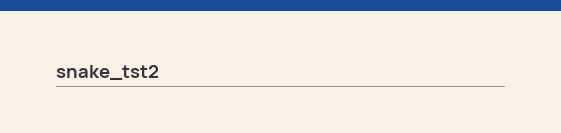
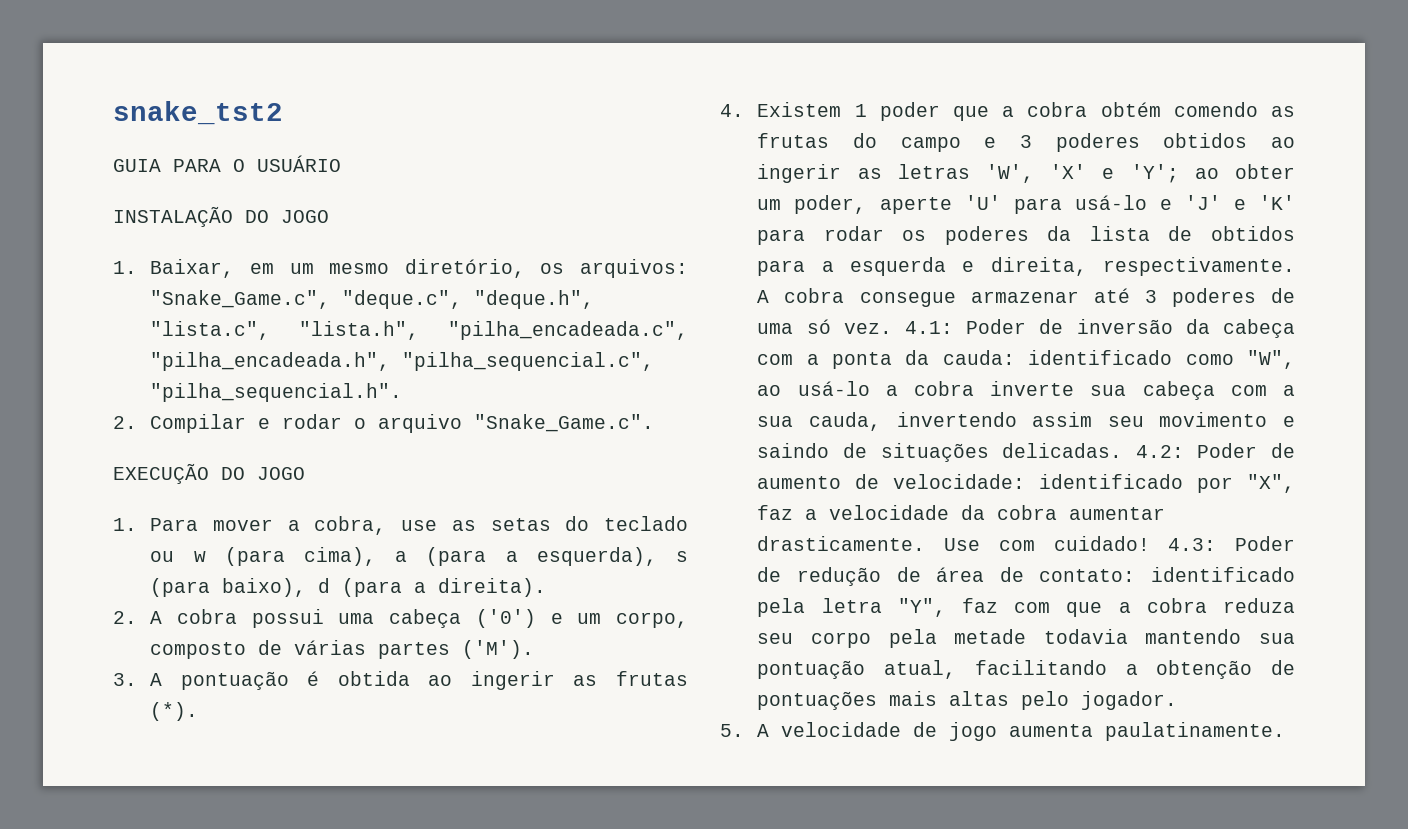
(159, 72) none -> [113,155,341,172] [113,206,329,227] [113,259,688,278] [150,290,595,309] [150,321,688,340] [150,352,655,371] [150,383,403,402] [113,414,655,433] [113,463,305,484] [113,516,688,535] [150,547,688,566] [150,578,547,597] [113,609,688,628] [150,640,535,659] [113,671,688,690] [150,702,199,721] [720,102,1295,121] [757,133,1295,152] [757,164,1295,183] [757,195,1295,214] [757,226,1295,245] [757,257,1295,276] [757,288,1295,307] [757,319,1295,338] [757,350,1295,369] [757,381,1295,400] [757,412,1295,431] [757,443,1295,462] [757,474,1295,493] [757,505,1166,520] [757,536,1295,551] [757,567,1295,586] [757,598,1295,617] [757,629,1295,648] [757,660,1295,679] [757,691,1178,710] [720,722,1286,741] // GUIA PARA O USUÁRIO // INSTALAÇÃO DO JOGO // 1. Baixar, em um mesmo diretório, os arquivos: "Snake_Game.c", "deque.c", "deque.h", "lista.c", "lista.h", "pilha_encadeada.c", "pilha_encadeada.h", "pilha_sequencial.c", "pilha_sequencial.h". // 2. Compilar e rodar o arquivo "Snake_Game.c". // EXECUÇÃO DO JOGO // 1. Para mover a cobra, use as setas do teclado ou w (para cima), a (para a esquerda), s (para baixo), d (para a direita). // 2. A cobra possui uma cabeça ('0') e um corpo, composto de várias partes ('M'). // 3. A pontuação é obtida ao ingerir as frutas (*). // 4. Existem 1 poder que a cobra obtém comendo as frutas do campo e 3 poderes obtidos ao ingerir as letras 'W', 'X' e 'Y'; ao obter um poder, aperte 'U' para usá-lo e 'J' e 'K' para rodar os poderes da lista de obtidos para a esquerda e direita, respectivamente. A cobra consegue armazenar até 3 poderes de uma só vez. 4.1: Poder de inversão da cabeça com a ponta da cauda: identificado como "W", ao usá-lo a cobra inverte sua cabeça com a sua cauda, invertendo assim seu movimento e saindo de situações delicadas. 4.2: Poder de aumento de velocidade: identificado por "X", faz a velocidade da cobra aumentar drasticamente. Use com cuidado! 4.3: Poder de redução de área de contato: identificado pela letra "Y", faz com que a cobra reduza seu corpo pela metade todavia mantendo sua pontuação atual, facilitando a obtenção de pontuações mais altas pelo jogador. // 5. A velocidade de jogo aumenta paulatinamente.

